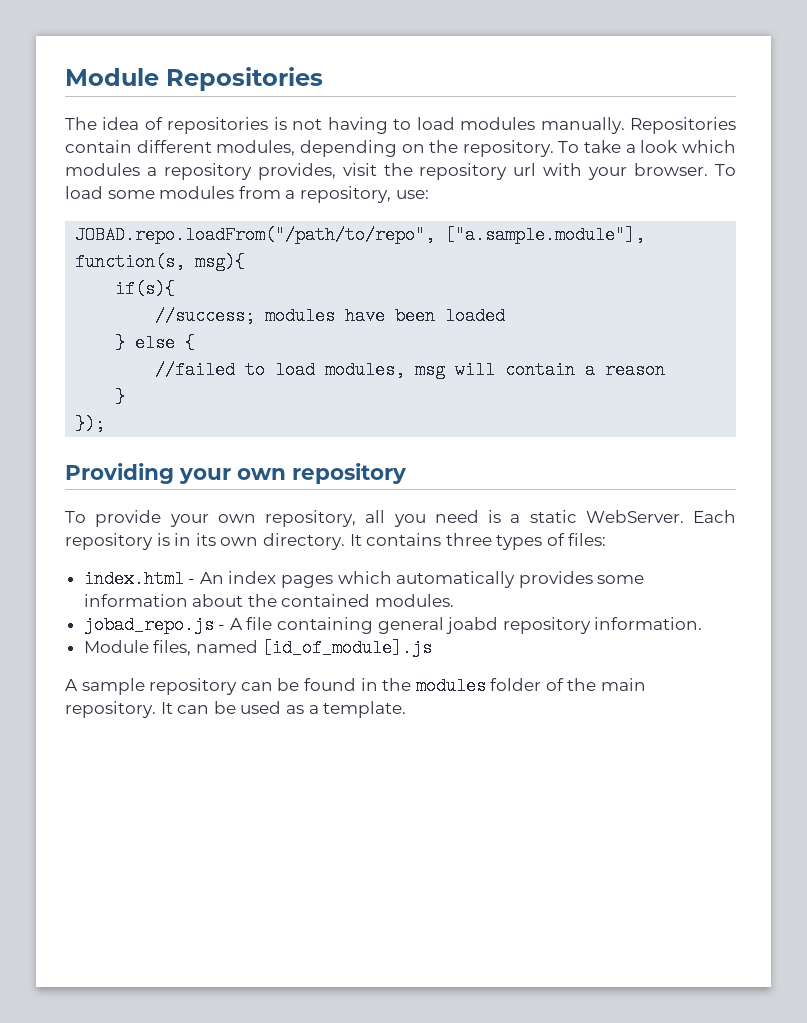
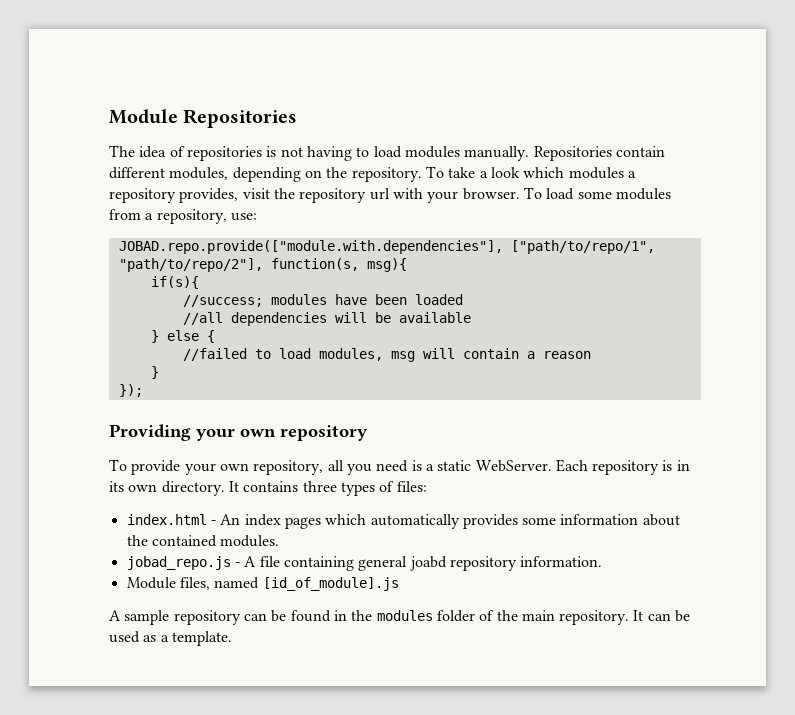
[75,226,646,244] JOBAD.repo.loadFrom("/path/to/repo", ["a.sample.module"], -> [118,240,655,254] [118,258,263,272] JOBAD.repo.provide(["module.with.dependencies"], ["path/to/repo/1", "path/to/repo/2"],
(506, 316) none -> [182,312,471,326] // //all dependencies will be available

